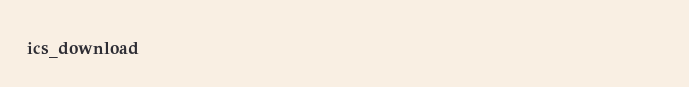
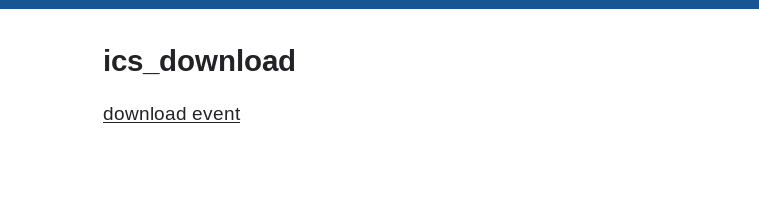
(139, 50) none -> [103,107,242,120] // download event

